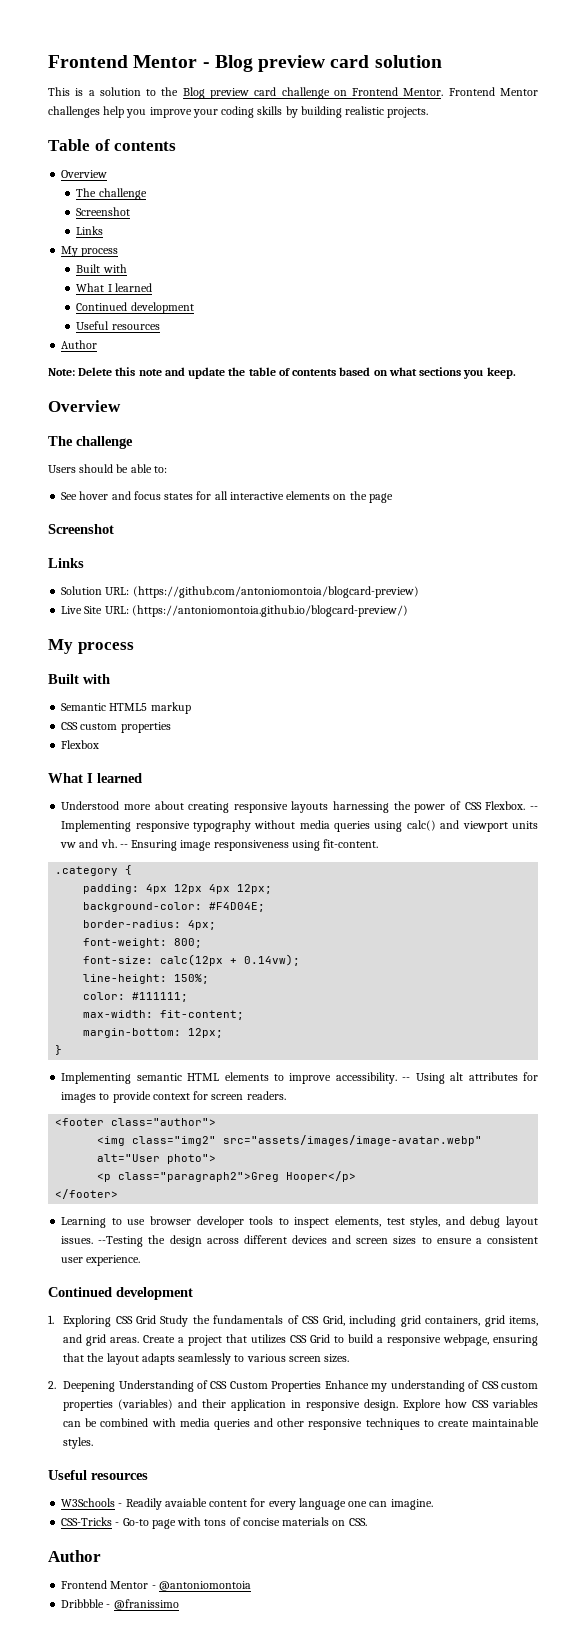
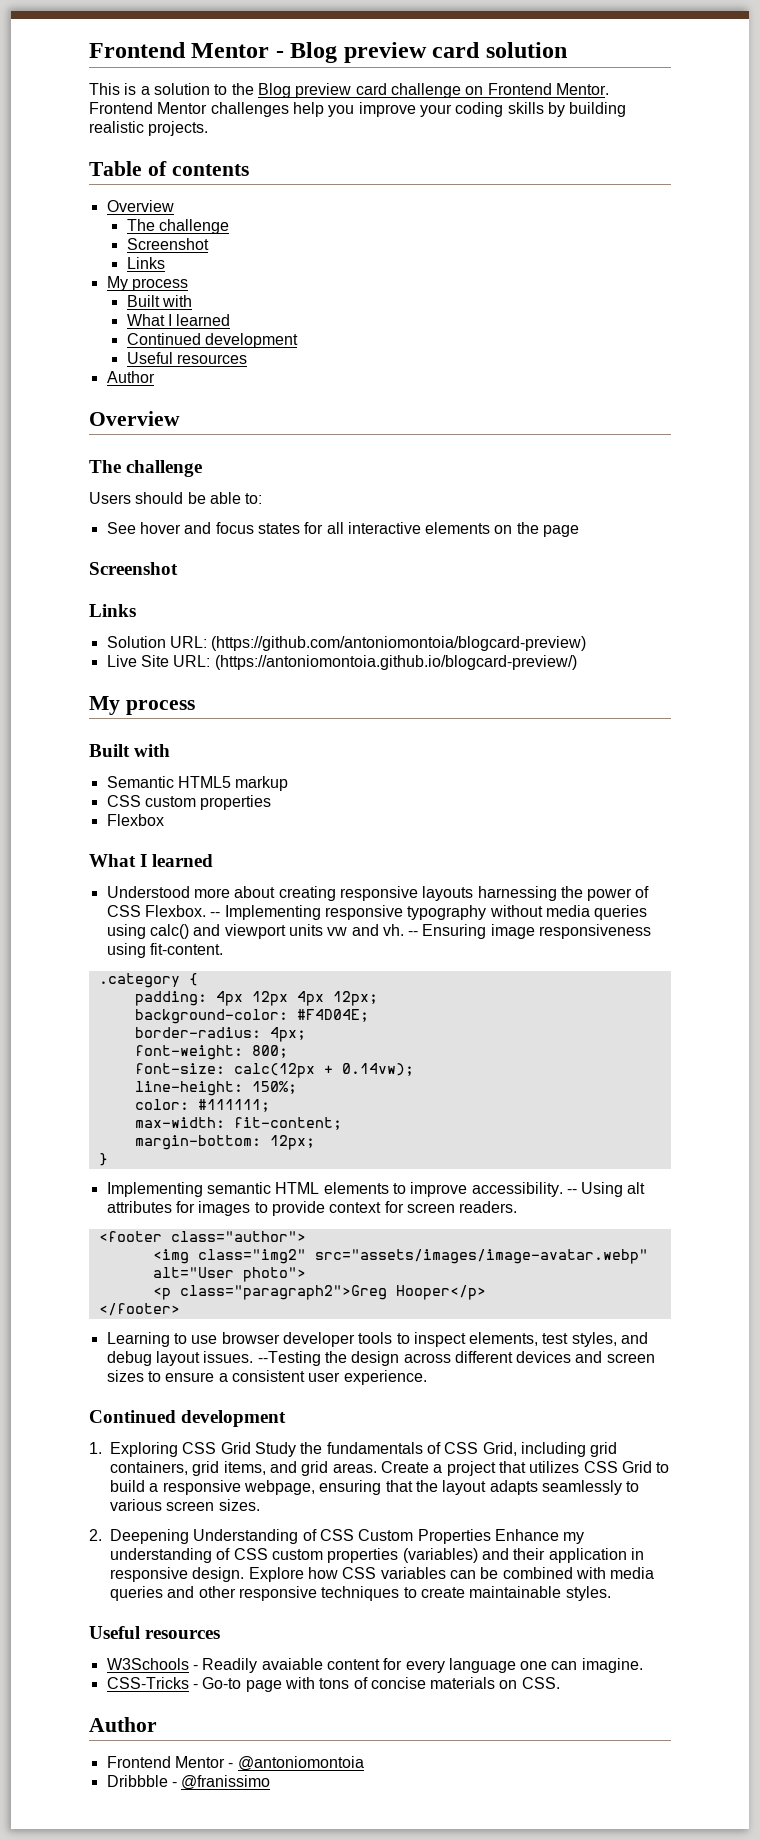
[48,367,516,379] // Note: Delete this note and update the table of contents based on what sections you keep. -> (155, 377) none

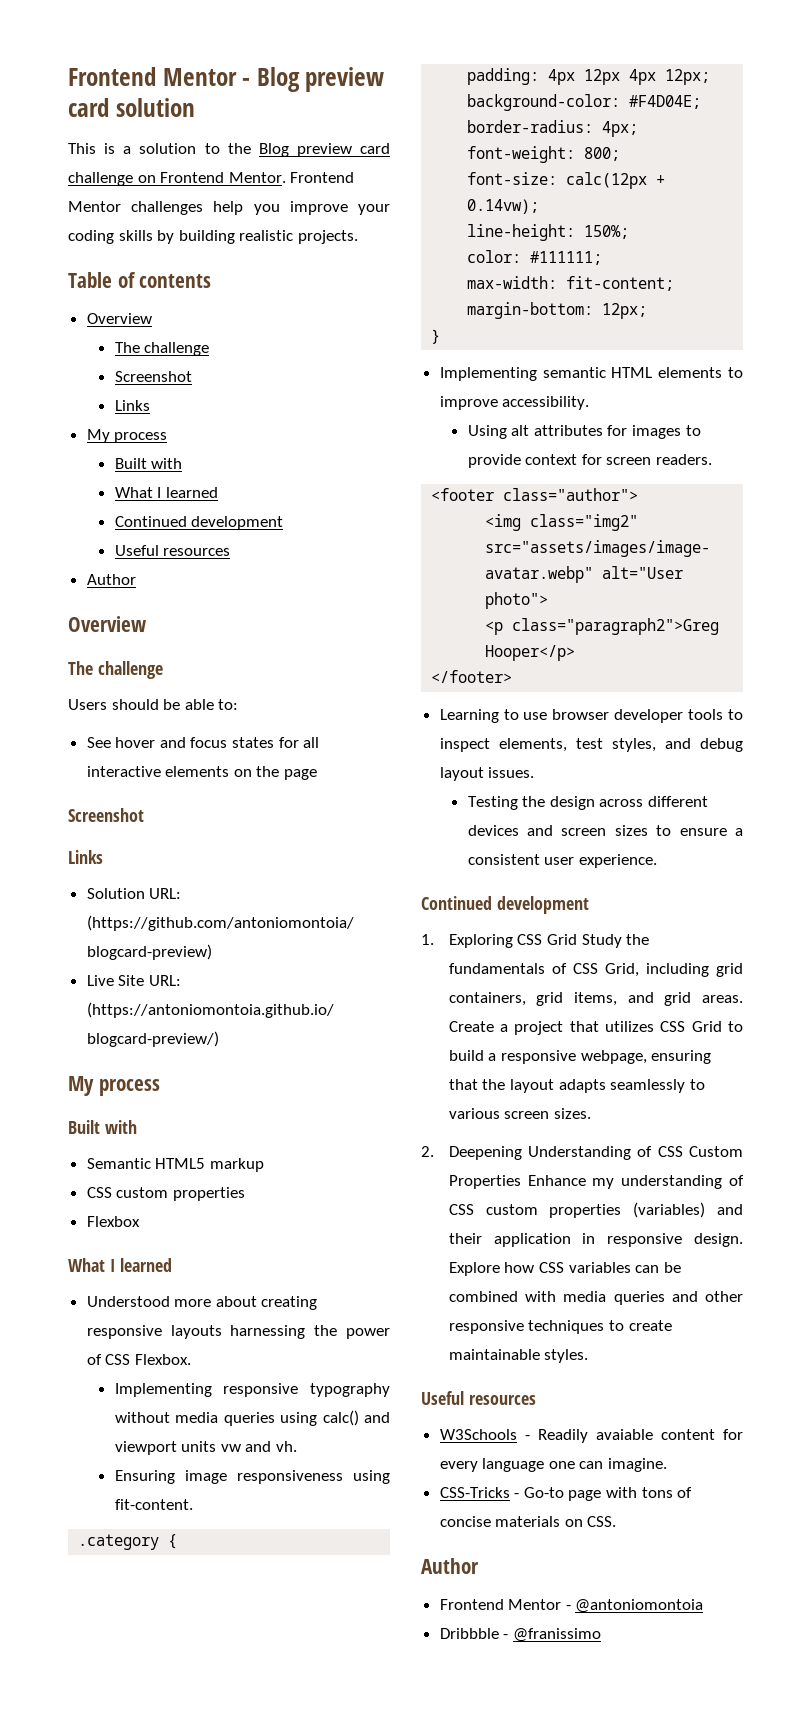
[210,912,221,917] -- -> (191, 1359) //
[408,931,419,936] -- -> (297, 1446) //
[566,1189,577,1194] -- -> (590, 403) //
[257,1351,321,1366] --Testing -> [467,796,518,810] // Testing

